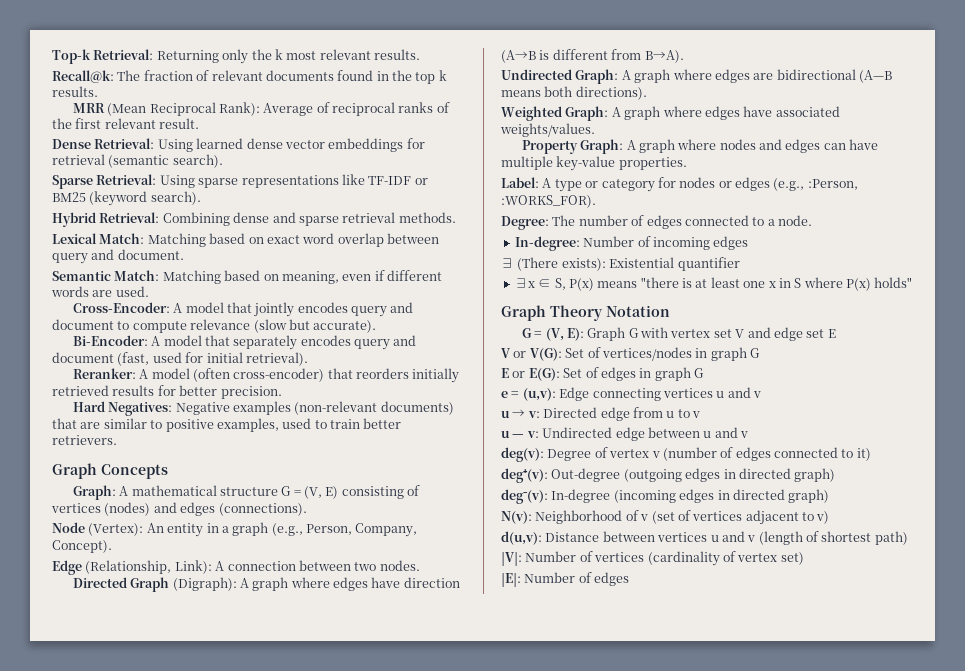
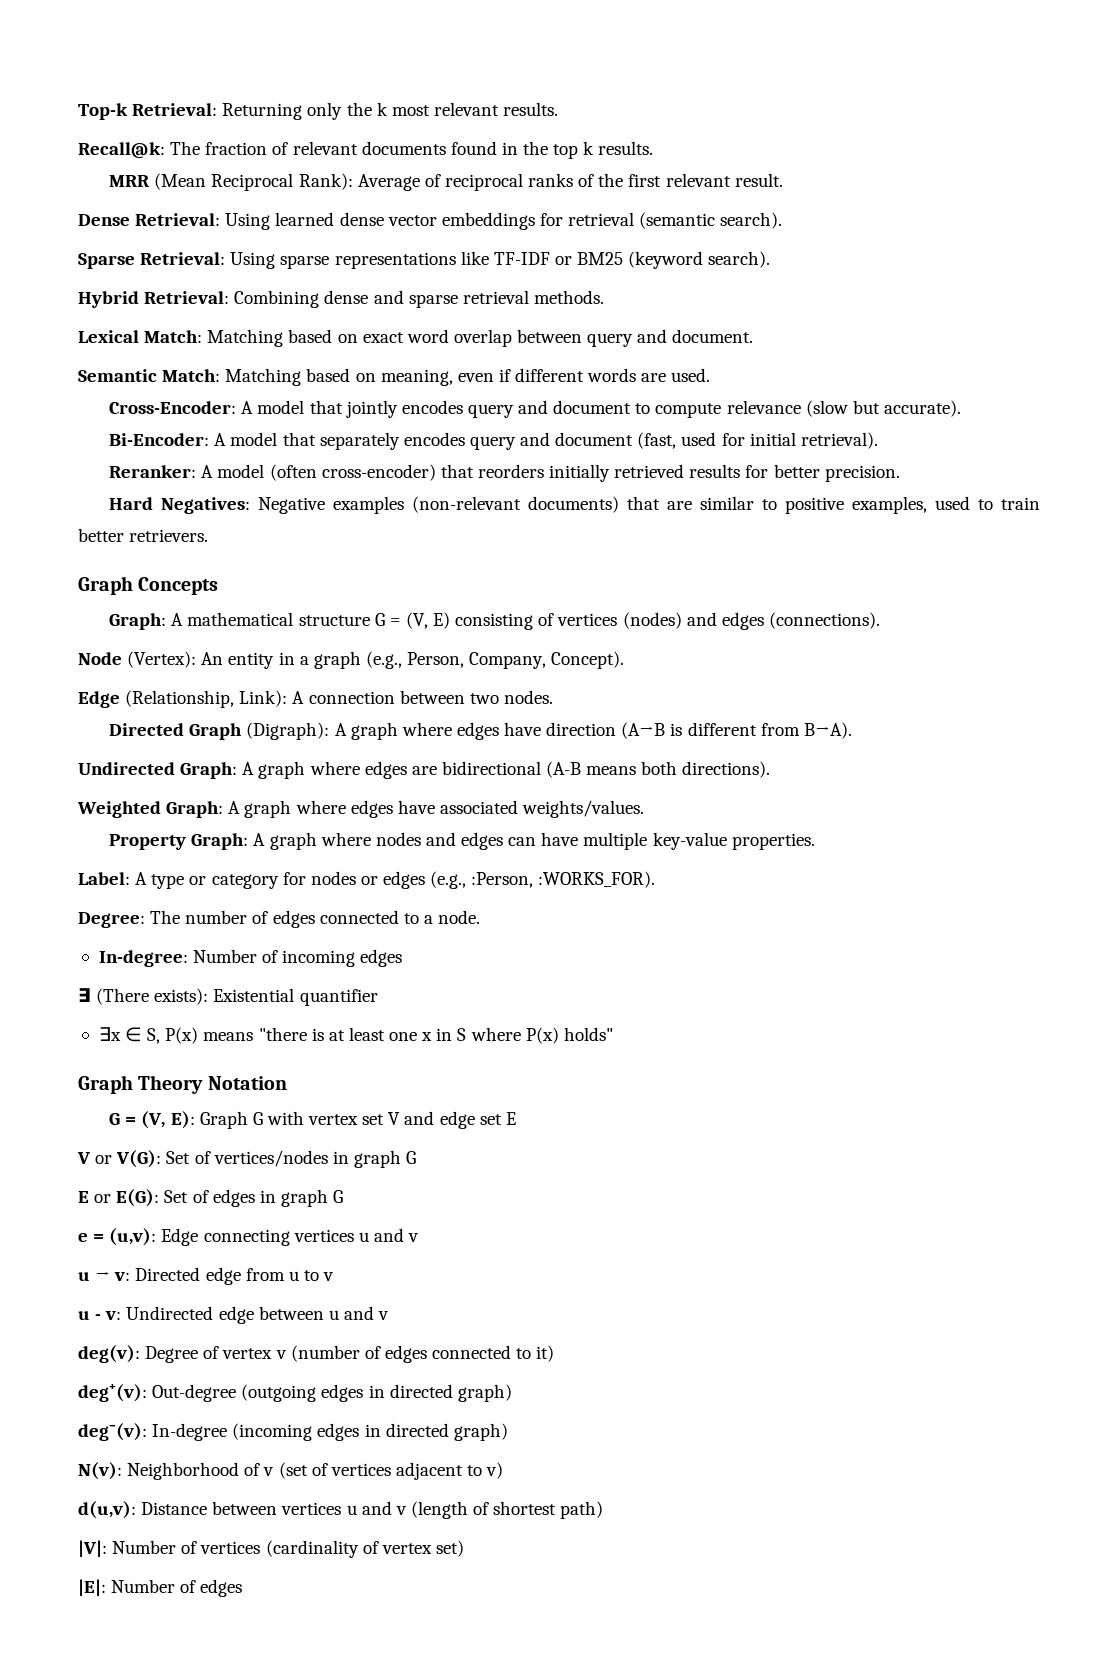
[859,70,892,83] (A—B -> [546,761,582,778] (A-B
[512,434,525,438] — -> [95,1314,102,1320] -

